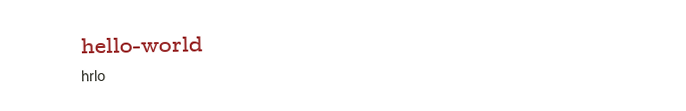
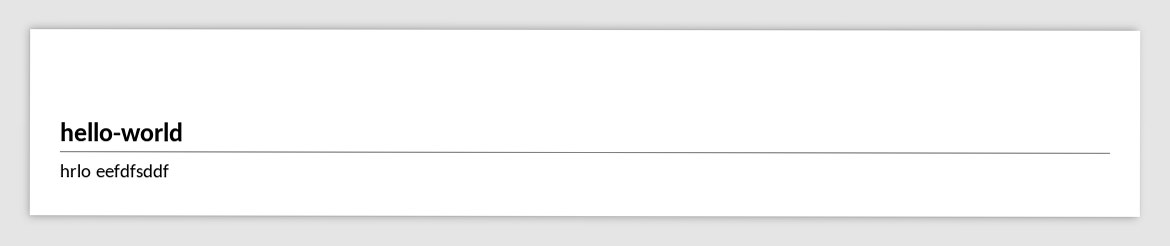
(106, 75) none -> [94,164,169,178] eefdfsddf

